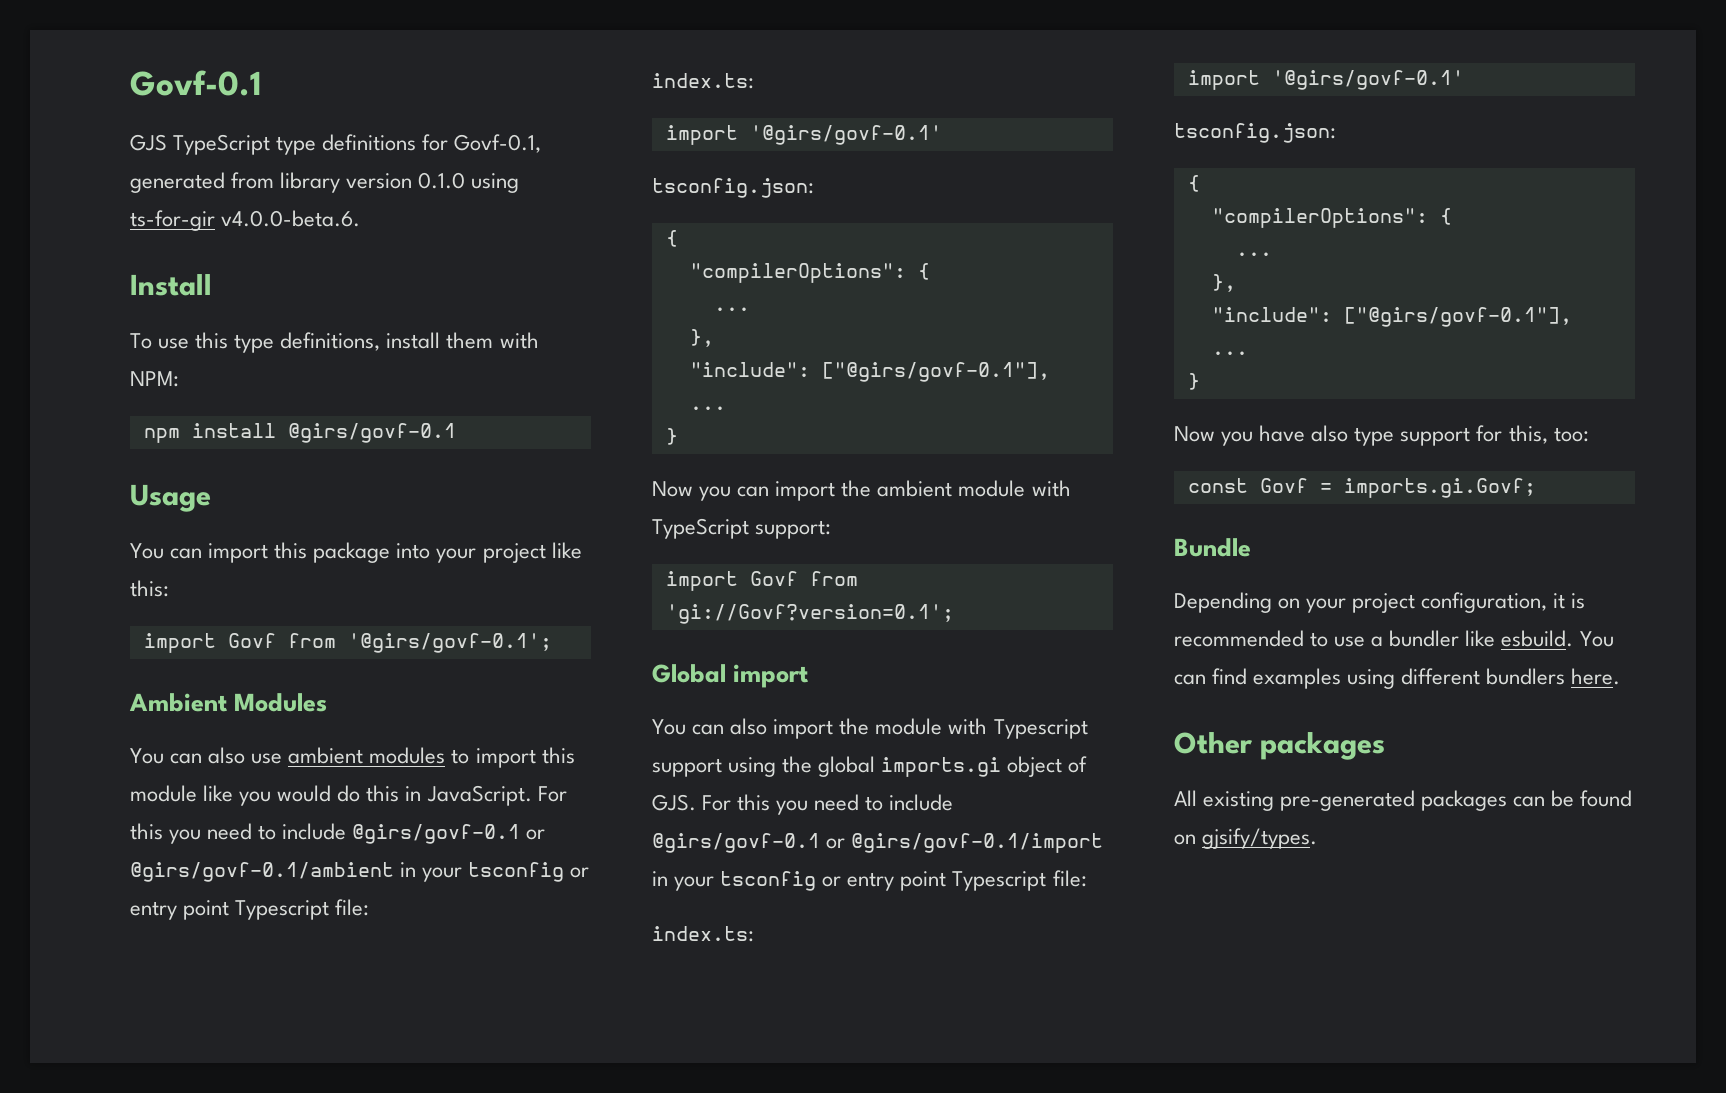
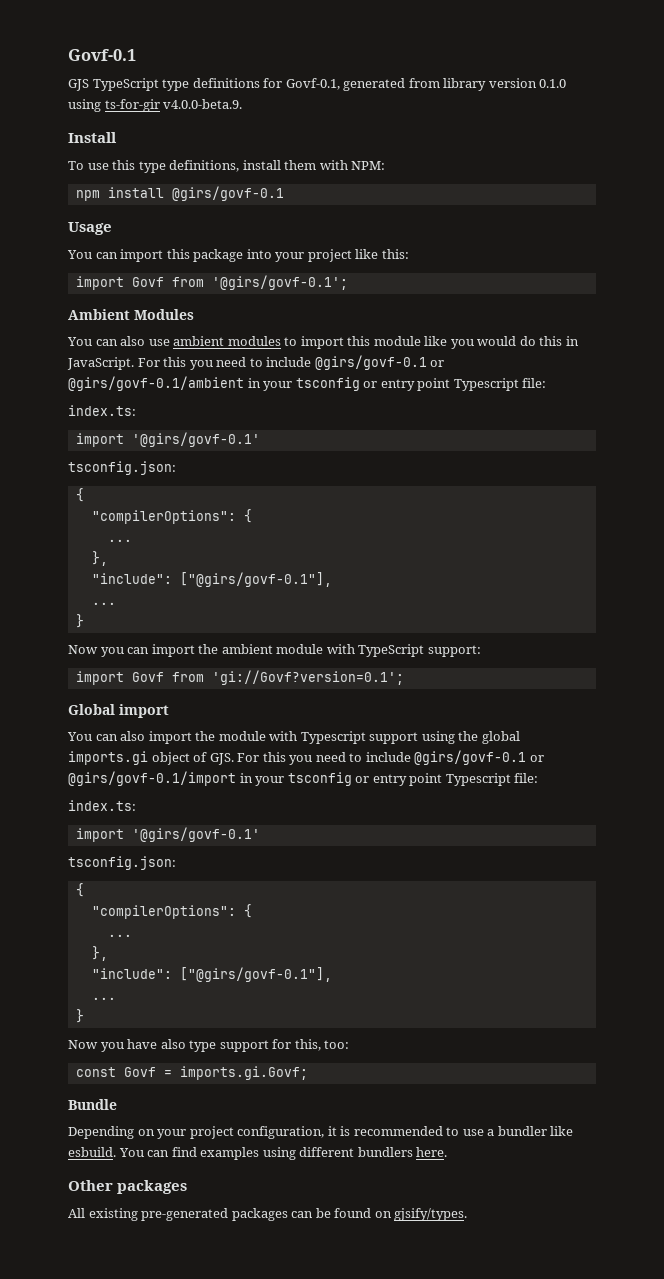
[221,210,361,227] v4.0.0-beta.6. -> [163,99,243,109] v4.0.0-beta.9.

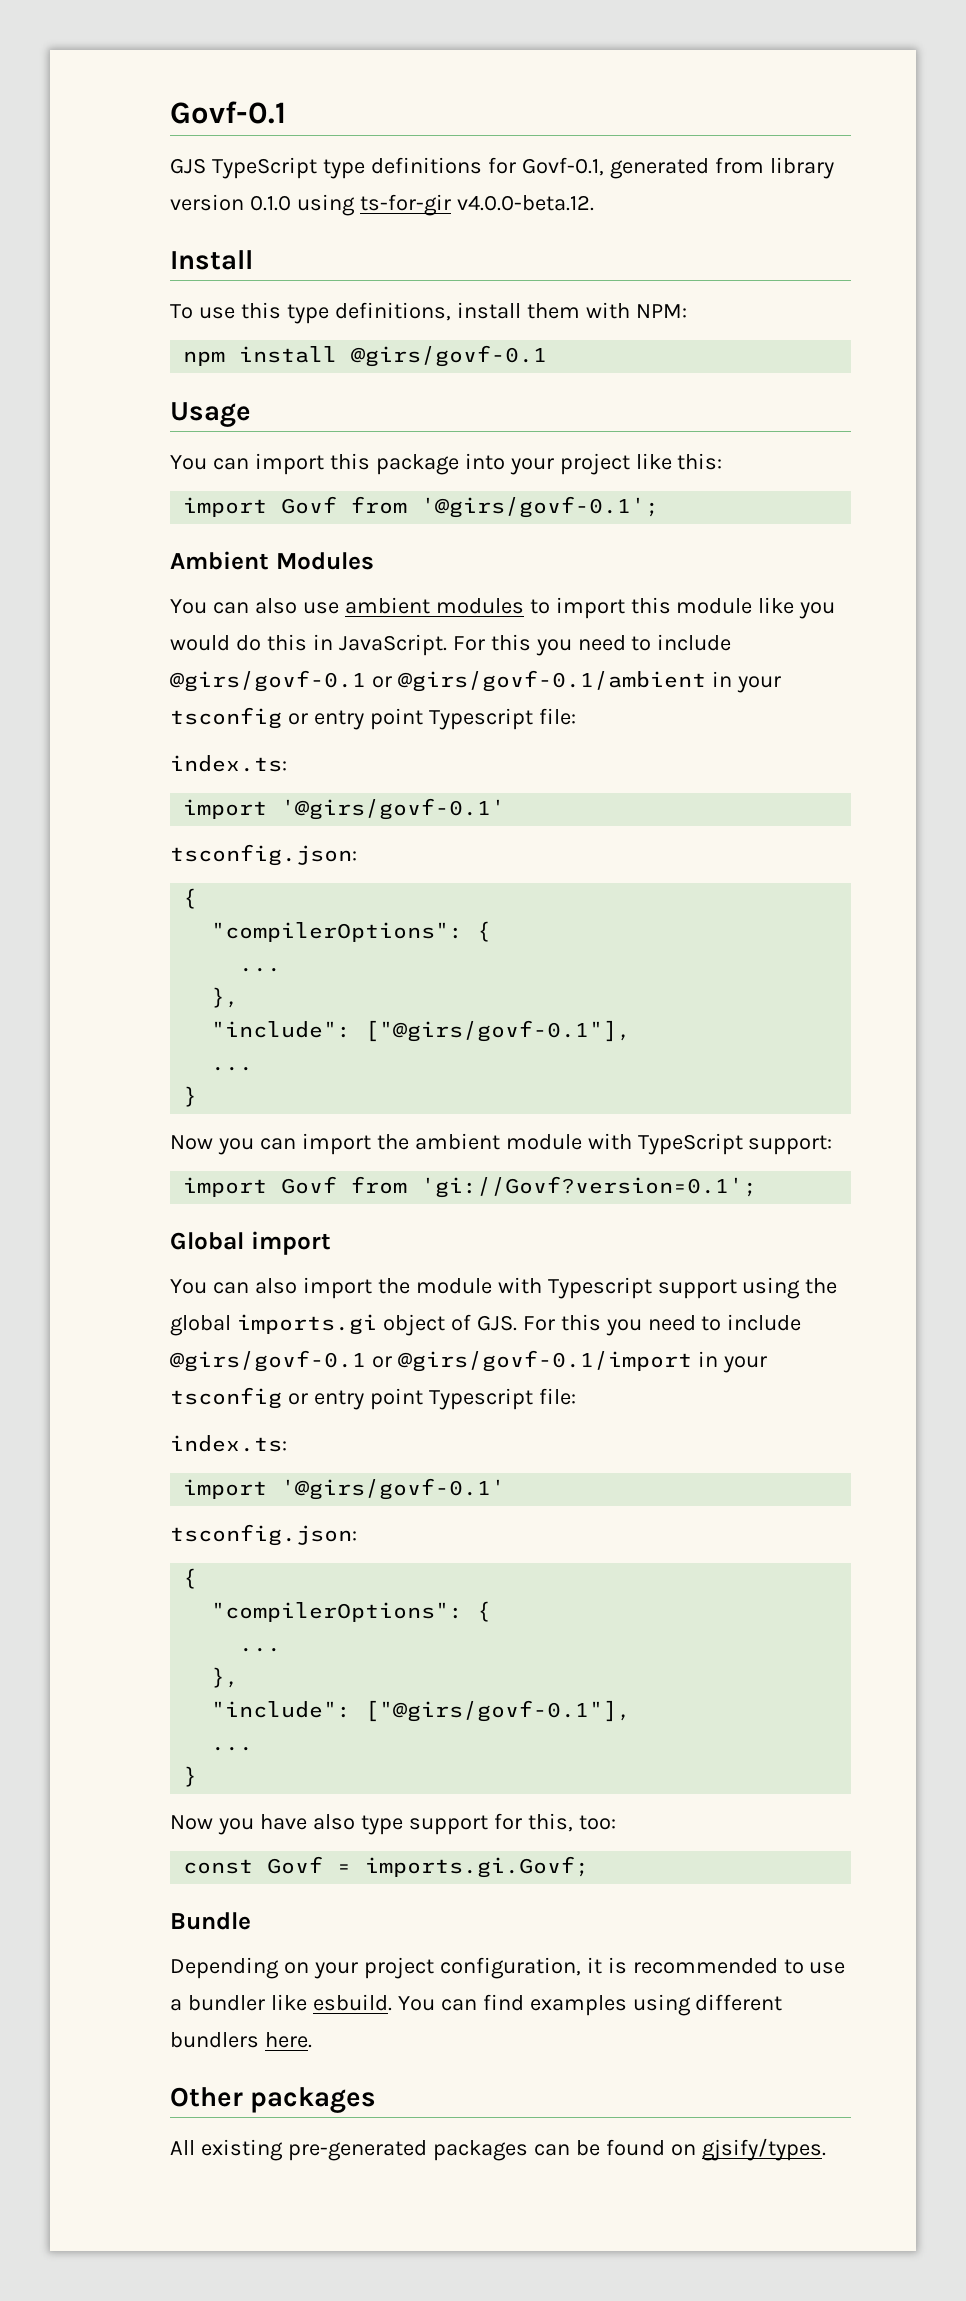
[163,99,243,109] v4.0.0-beta.9. -> [456,195,594,211] v4.0.0-beta.12.

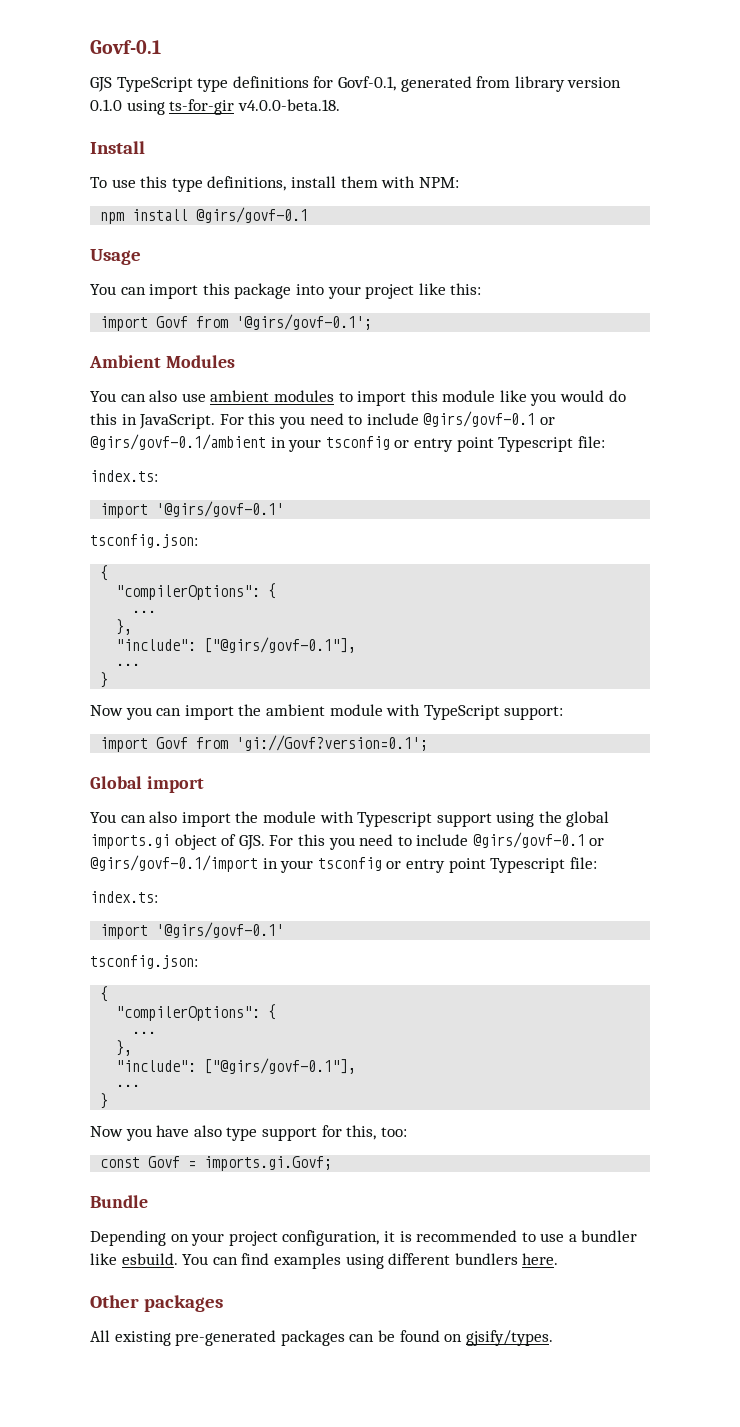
[456,195,594,211] v4.0.0-beta.12. -> [237,99,340,111] v4.0.0-beta.18.

